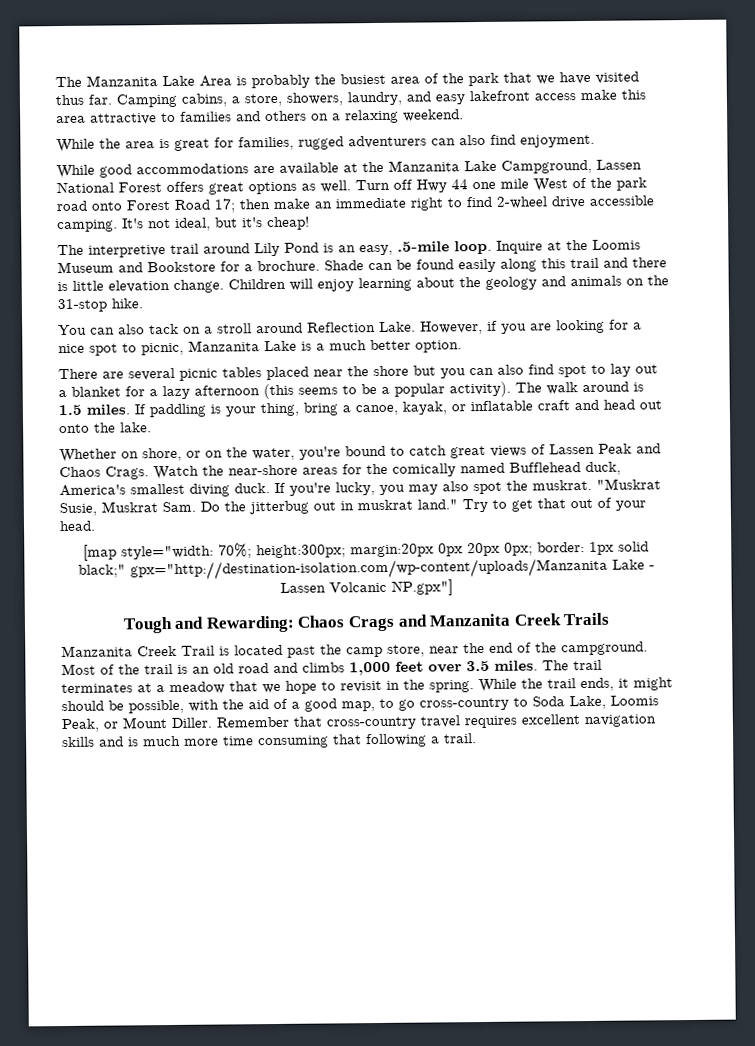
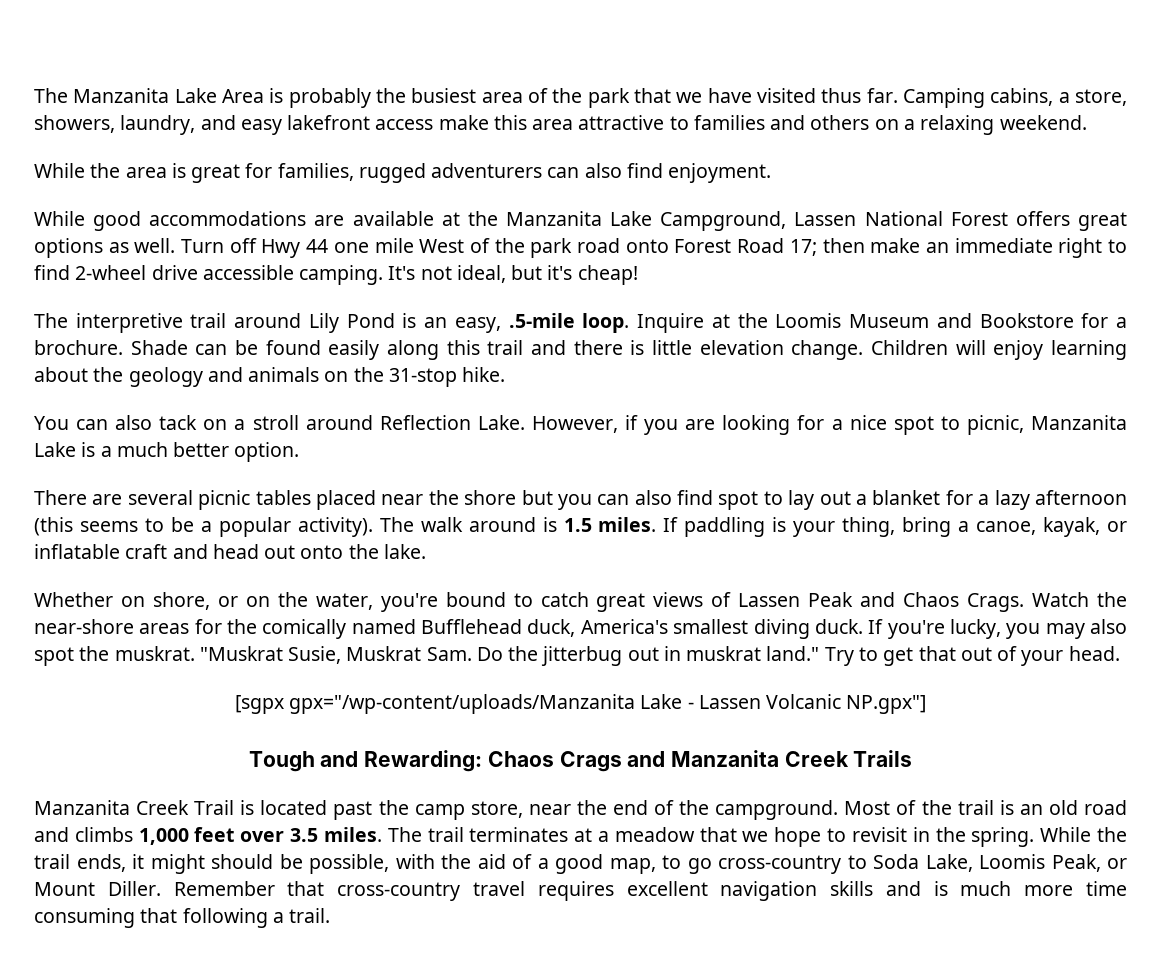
[83,541,649,561] [77,557,608,581] [map style="width: 70%; height:300px; margin:20px 0px 20px 0px; border: 1px solid black;" gpx="http://destination-isolation.com/wp-content/uploads/Manzanita -> [234,694,635,714] [sgpx gpx="/wp-content/uploads/Manzanita

